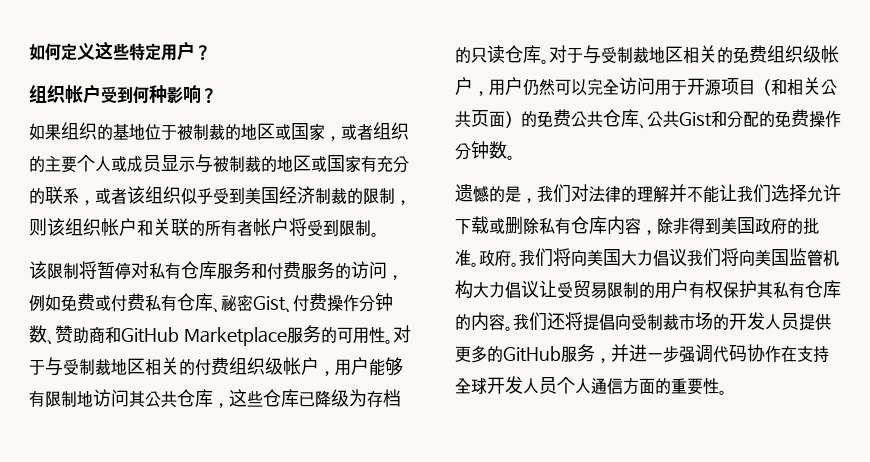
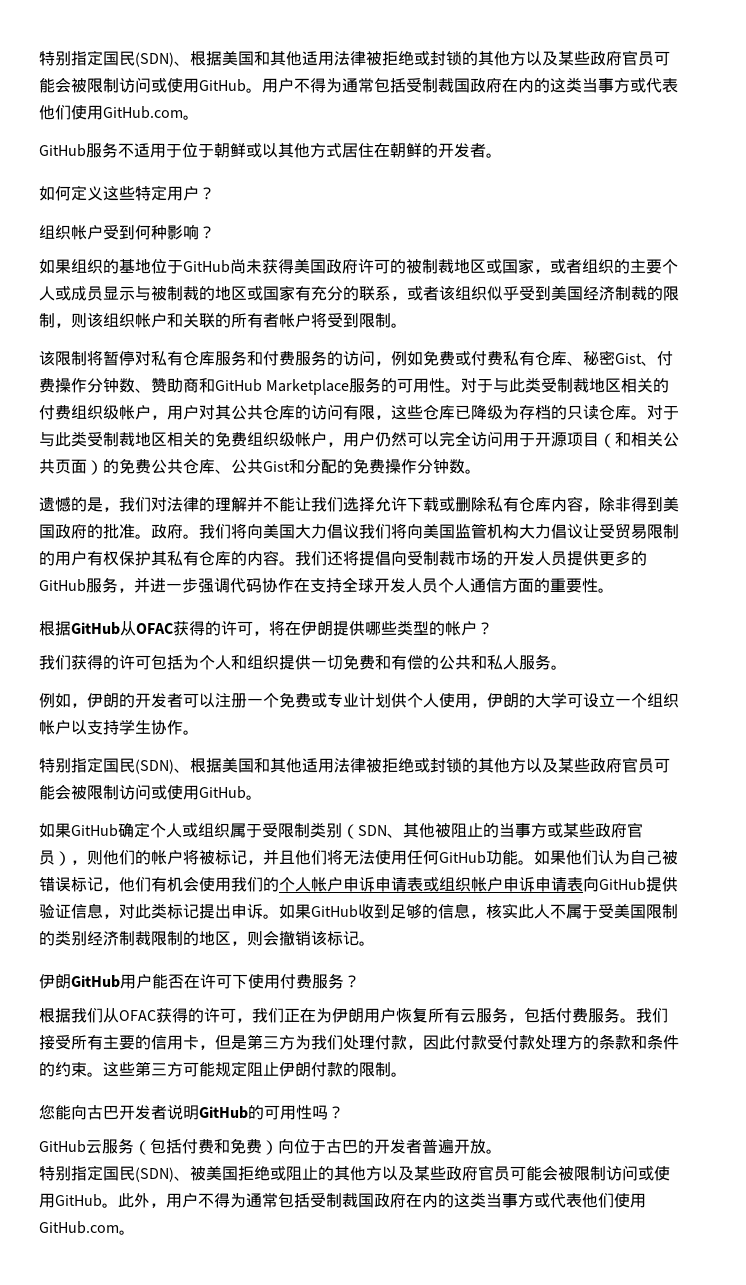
(29, 52) none -> [39,50,670,67] [39,77,678,93] [39,105,199,120] [39,142,502,158] 特别指定国民(SDN)、根据美国和其他适用法律被拒绝或封锁的其他方以及某些政府官员可能会被限制访问或使用GitHub。用户不得为通常包括受制裁国政府在内的这类当事方或代表他们使用GitHub.com。 // GitHub服务不适用于位于朝鲜或以其他方式居住在朝鲜的开发者。 //
[177,123,241,141] 被制裁的 -> [183,259,454,274] GitHub尚未获得美国政府许可的被制裁
(63, 366) none -> [509,377,542,393] 此类
[369,357,403,376] [29,389,213,408] 能够有限制地访问其公共仓库 -> [199,404,375,420] 对其公共仓库的访问有限
(601, 54) none -> [55,431,87,447] 此类
(727, 392) none -> [39,620,493,636] [39,654,567,670] [39,692,679,708] [39,719,199,735] [39,757,670,774] [39,784,262,800] [39,822,643,839] [39,849,678,866] [39,876,678,892] [39,903,678,919] [39,930,375,946] [39,973,360,989] [39,1007,668,1023] [39,1034,679,1050] [39,1061,407,1077] [39,1104,344,1120] [39,1138,502,1155] [39,1165,670,1182] [39,1192,646,1208] [39,1221,135,1235] // 根据GitHub从OFAC获得的许可，将在伊朗提供哪些类型的帐户？ // 我们获得的许可包括为个人和组织提供一切免费和有偿的公共和私人服务。 // 例如，伊朗的开发者可以注册一个免费或专业计划供个人使用，伊朗的大学可设立一个组织帐户以支持学生协作。 // 特别指定国民(SDN)、根据美国和其他适用法律被拒绝或封锁的其他方以及某些政府官员可能会被限制访问或使用GitHub。 // 如果GitHub确定个人或组织属于受限制类别（SDN、其他被阻止的当事方或某些政府官员），则他们的帐户将被标记，并且他们将无法使用任何GitHub功能。如果他们认为自己被错误标记，他们有机会使用我们的个人帐户申诉申请表或组织帐户申诉申请表向GitHub提供验证信息，对此类标记提出申诉。如果GitHub收到足够的信息，核实此人不属于受美国限制的类别经济制裁限制的地区，则会撤销该标记。 // 伊朗GitHub用户能否在许可下使用付费服务？ // 根据我们从OFAC获得的许可，我们正在为伊朗用户恢复所有云服务，包括付费服务。我们接受所有主要的信用卡，但是第三方为我们处理付款，因此付款受付款处理方的条款和条件的约束。这些第三方可能规定阻止伊朗付款的限制。 // 您能向古巴开发者说明GitHub的可用性吗？ // GitHub云服务（包括付费和免费）向位于古巴的开发者普遍开放。 // 特别指定国民(SDN)、被美国拒绝或阻止的其他方以及某些政府官员可能会被限制访问或使用GitHub。此外，用户不得为通常包括受制裁国政府在内的这类当事方或代表他们使用GitHub.com。

